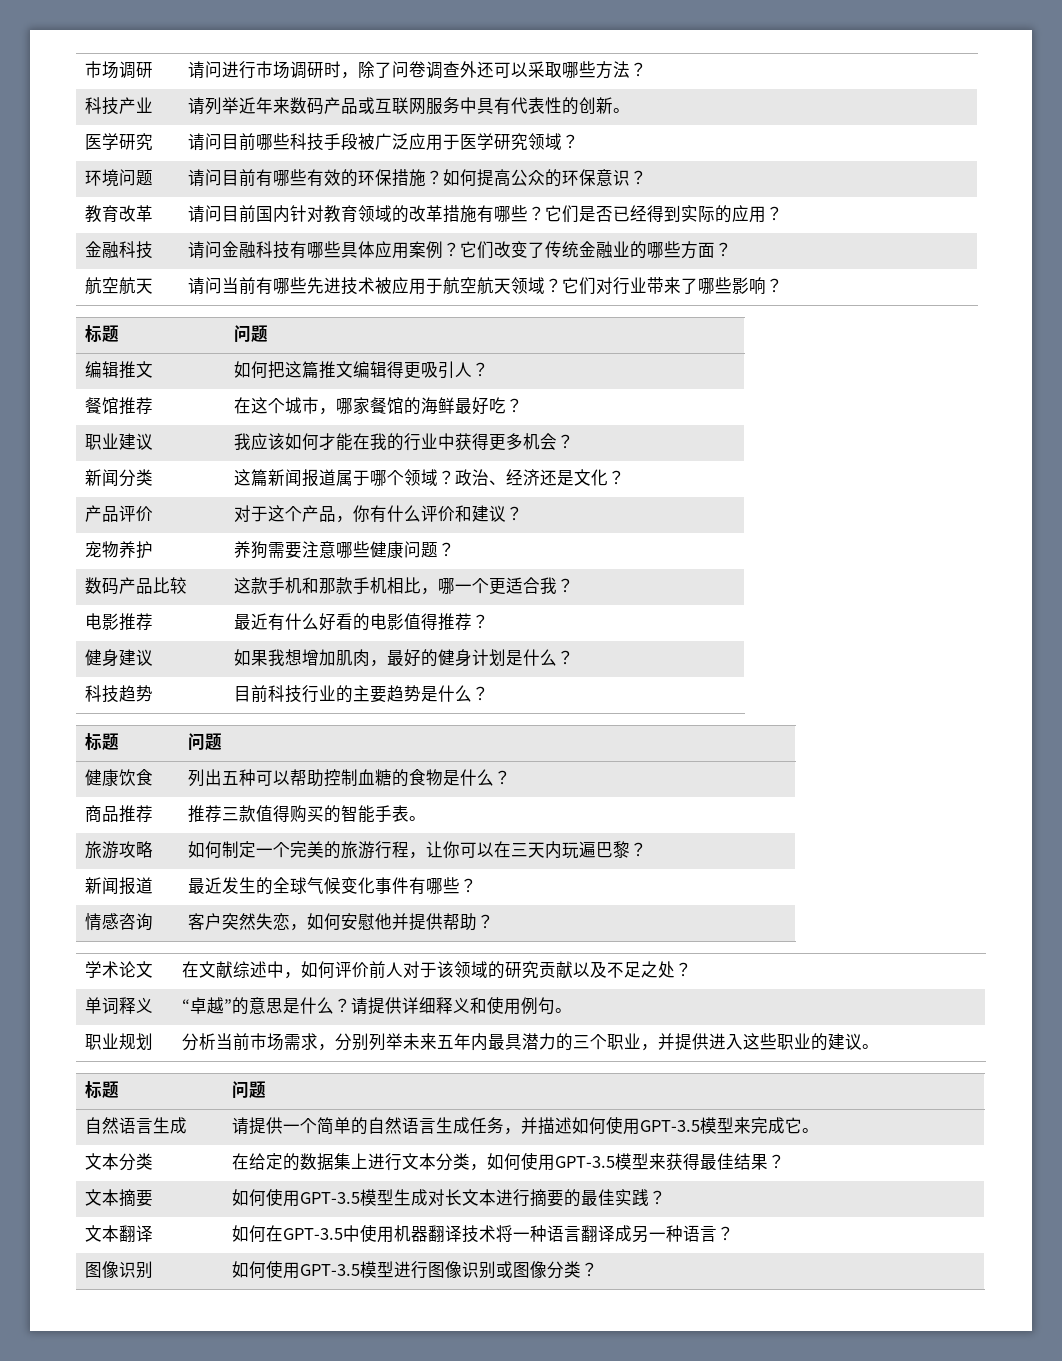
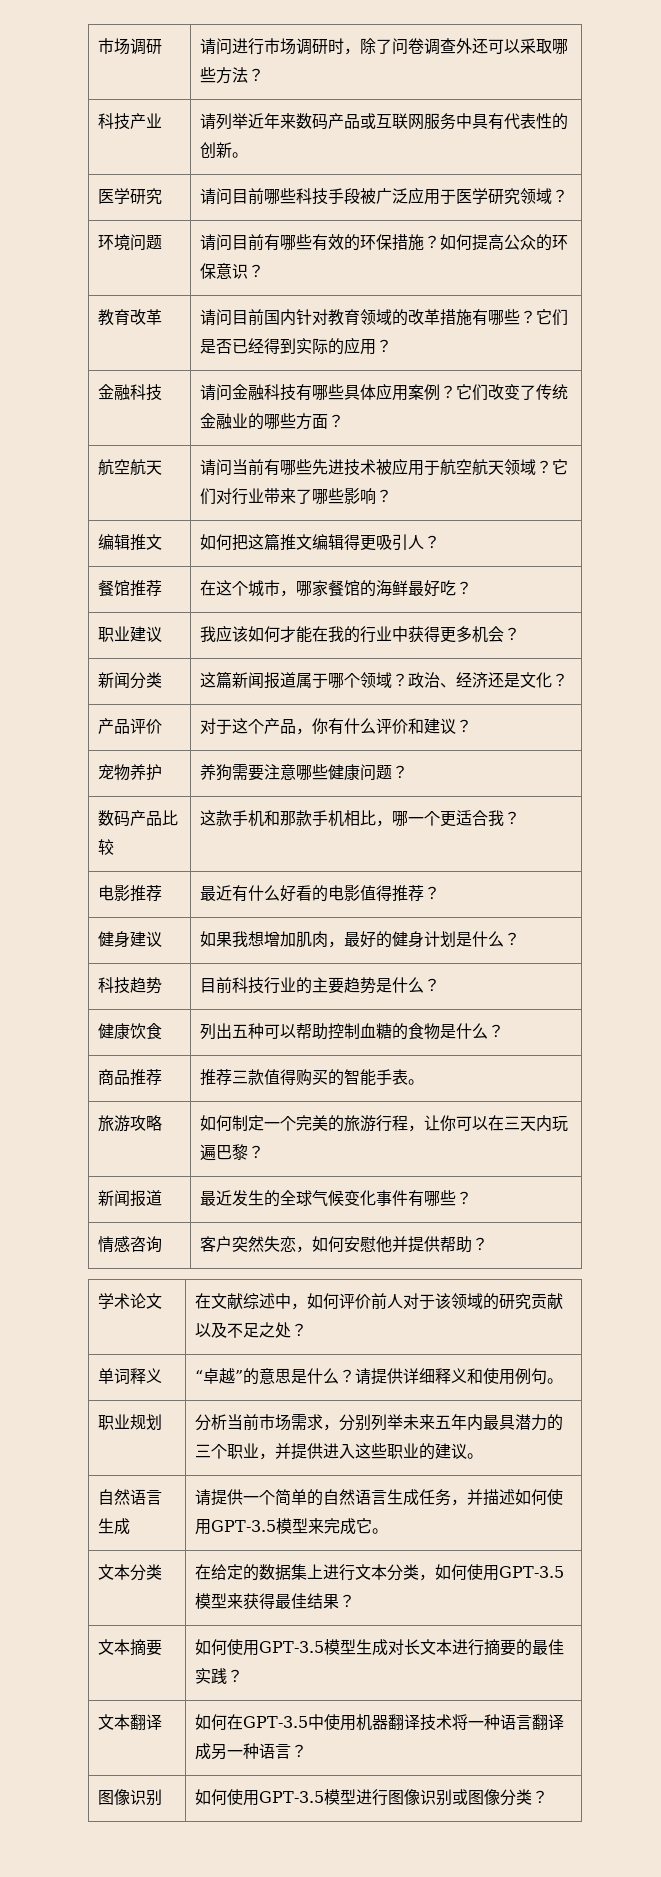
[84,325,119,342] [233,325,268,342] // 标题 | 问题 -> (393, 496) none
[84,733,119,750] [187,733,222,750] // 标题 | 问题 -> (441, 985) none
[84,1081,119,1098] [231,1081,266,1098] // 标题 | 问题 -> (484, 1456) none

